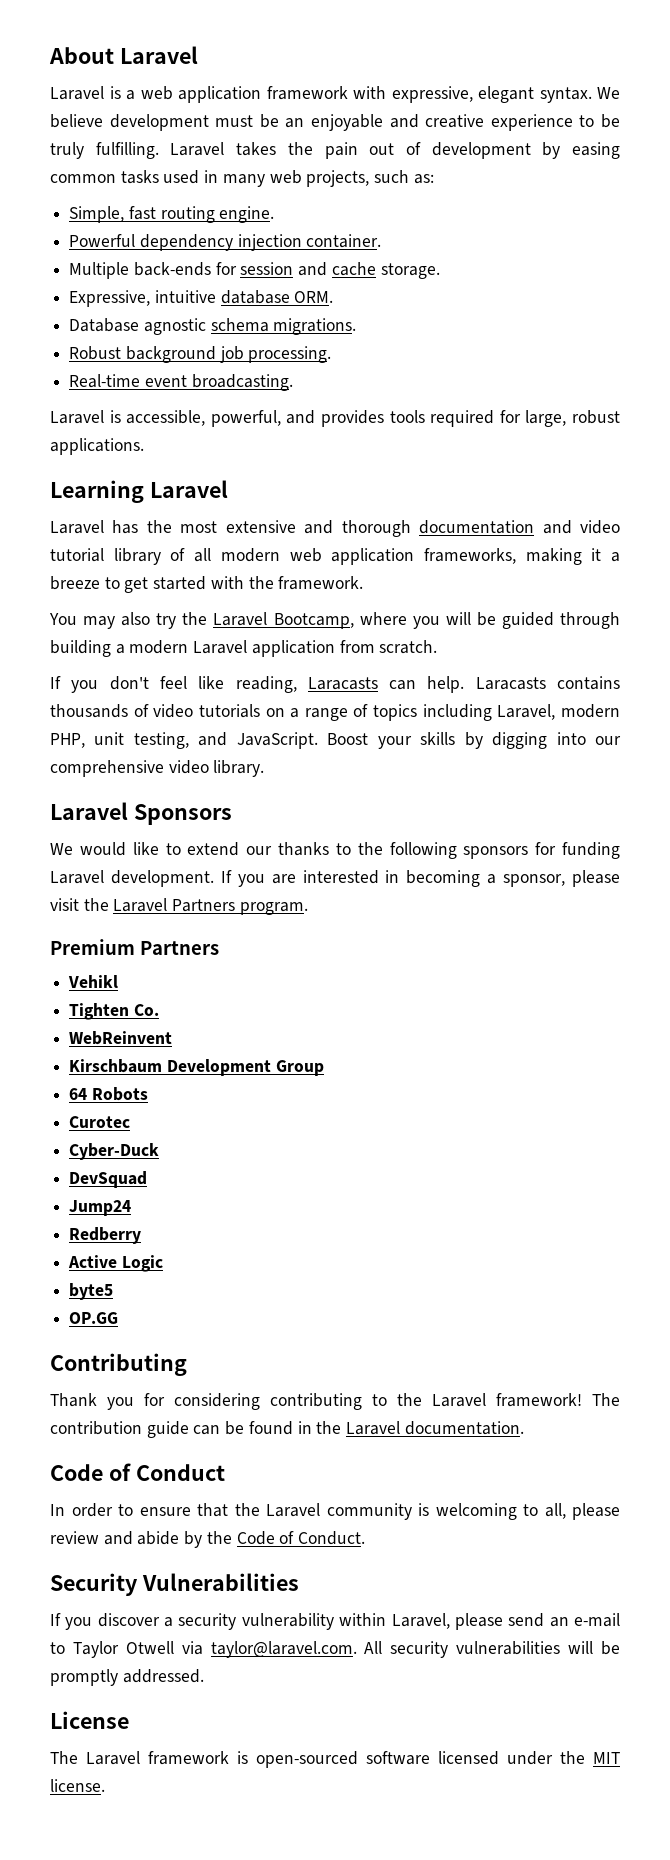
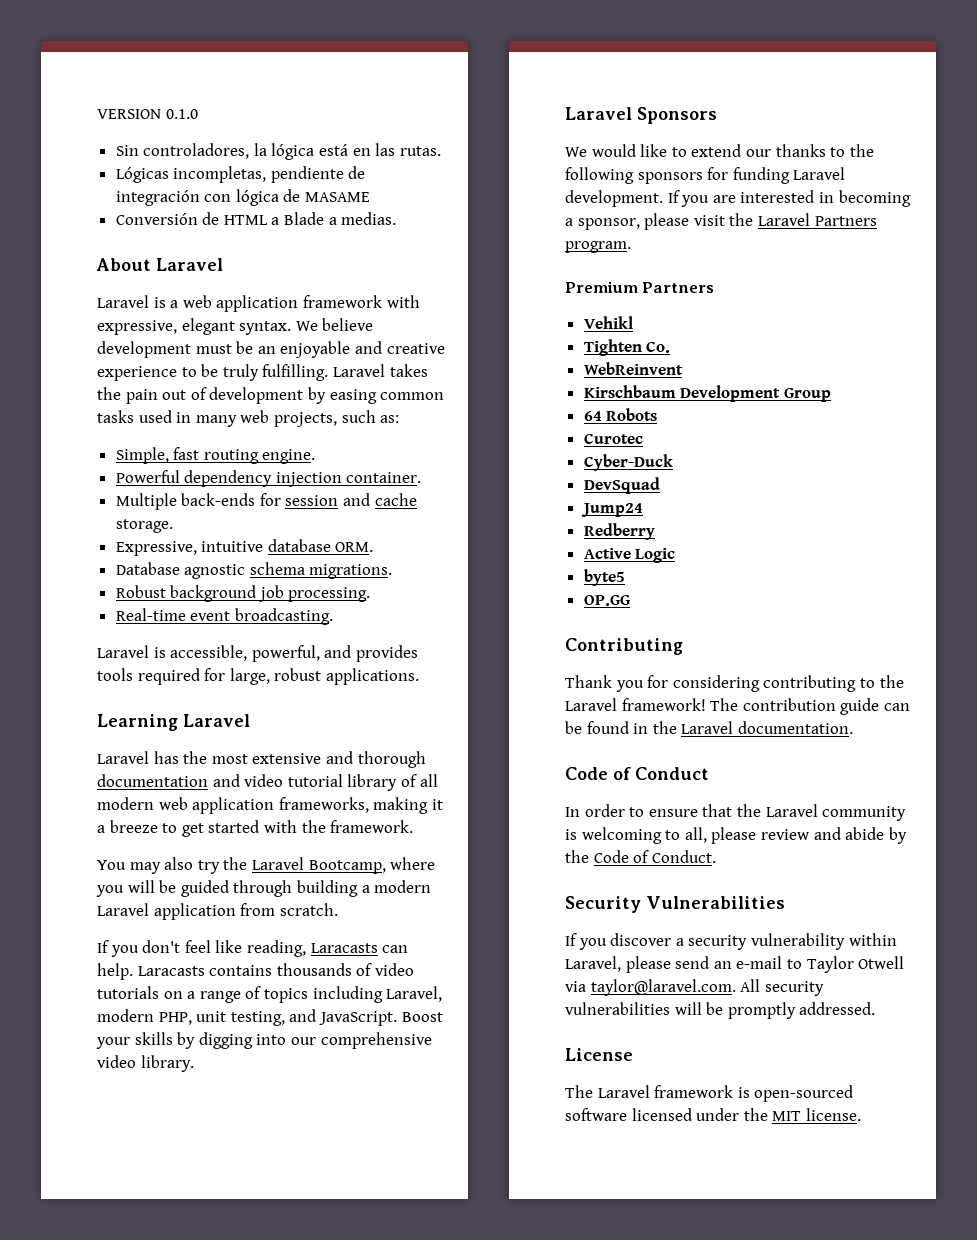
(49, 55) none -> [97,109,198,119] [115,143,441,160] [115,166,366,183] [115,189,371,206] [115,212,397,225] VERSION 0.1.0 // Sin controladores, la lógica está en las rutas. // Lógicas incompletas, pendiente de integración con lógica de MASAME // Conversión de HTML a Blade a medias. //

